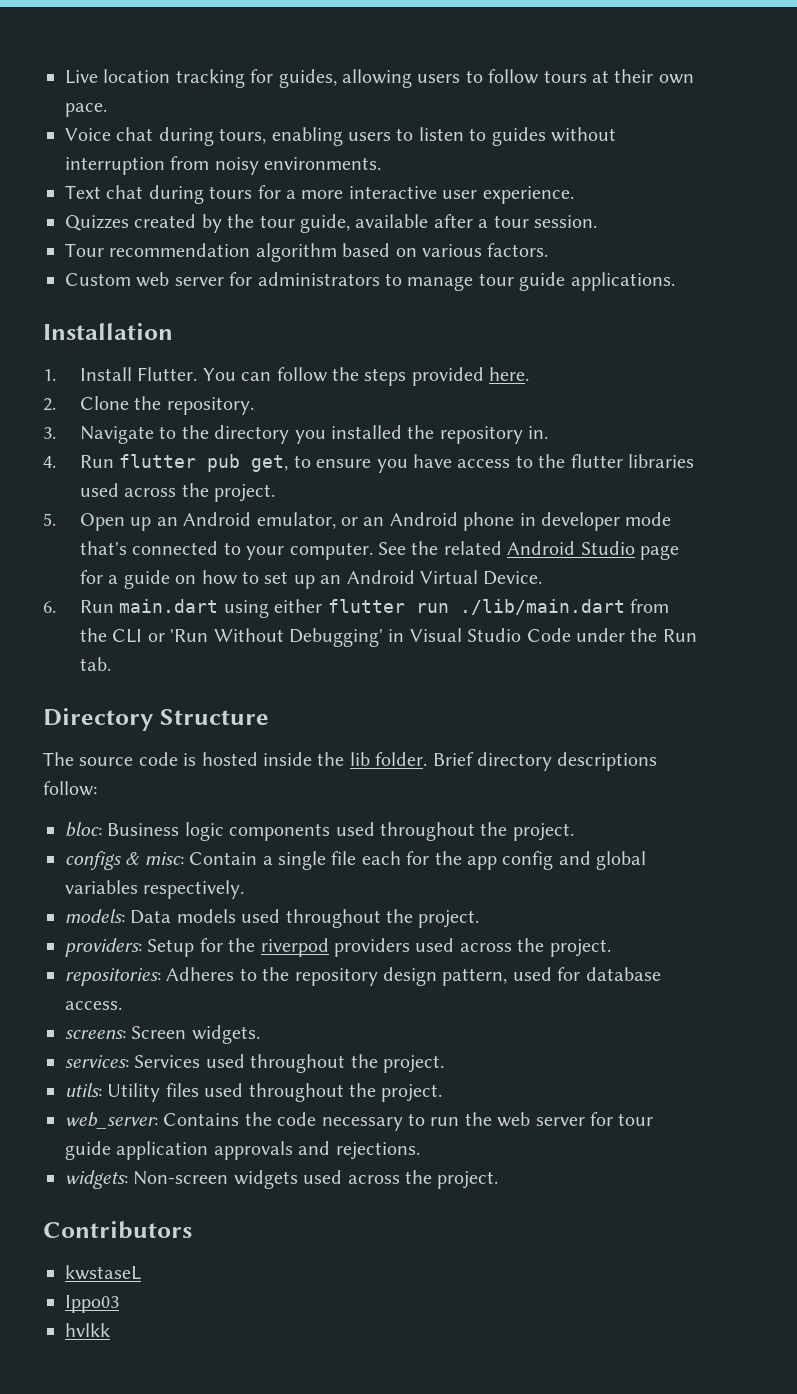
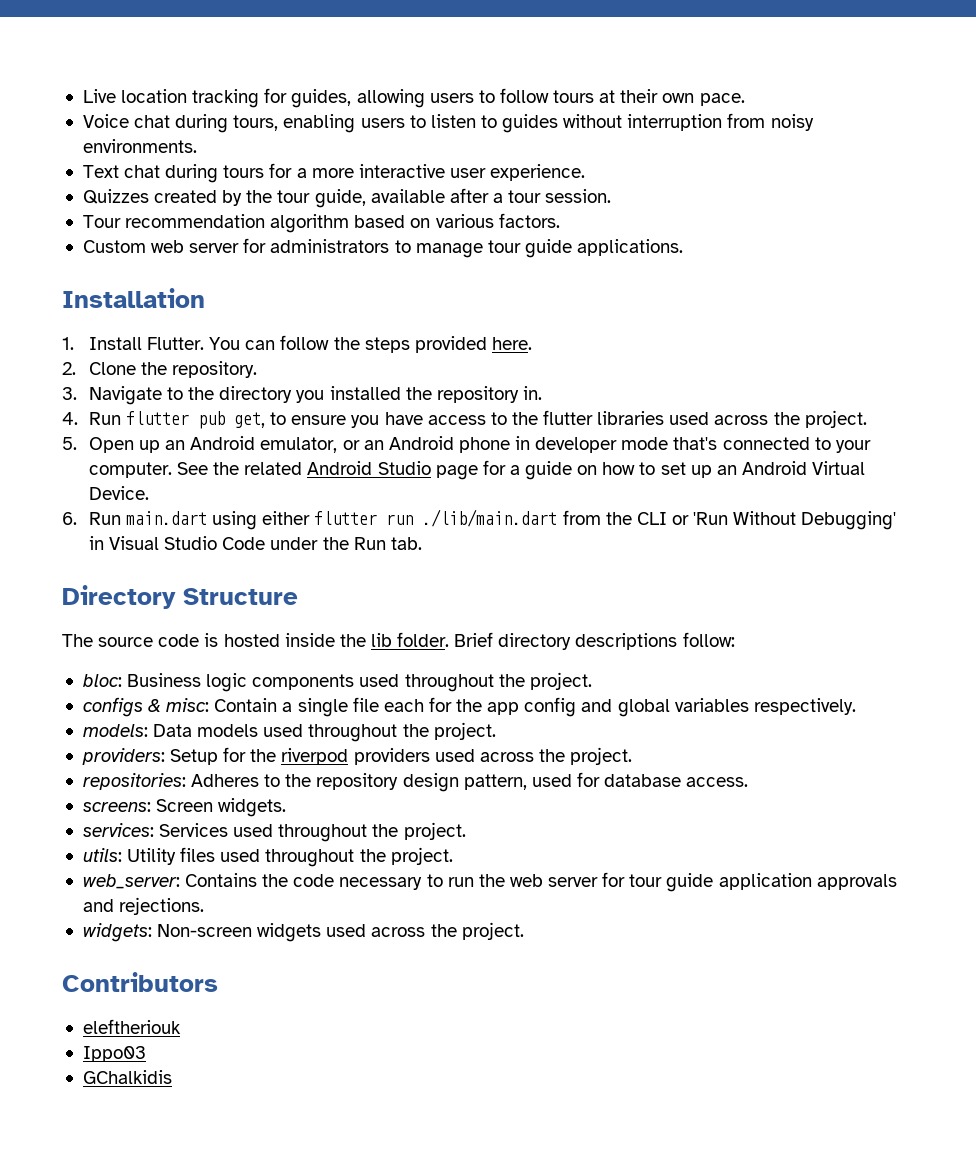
[65,1265,141,1280] kwstaseL -> [82,1019,181,1034] eleftheriouk
[65,1323,110,1337] hvlkk -> [82,1070,172,1084] GChalkidis

